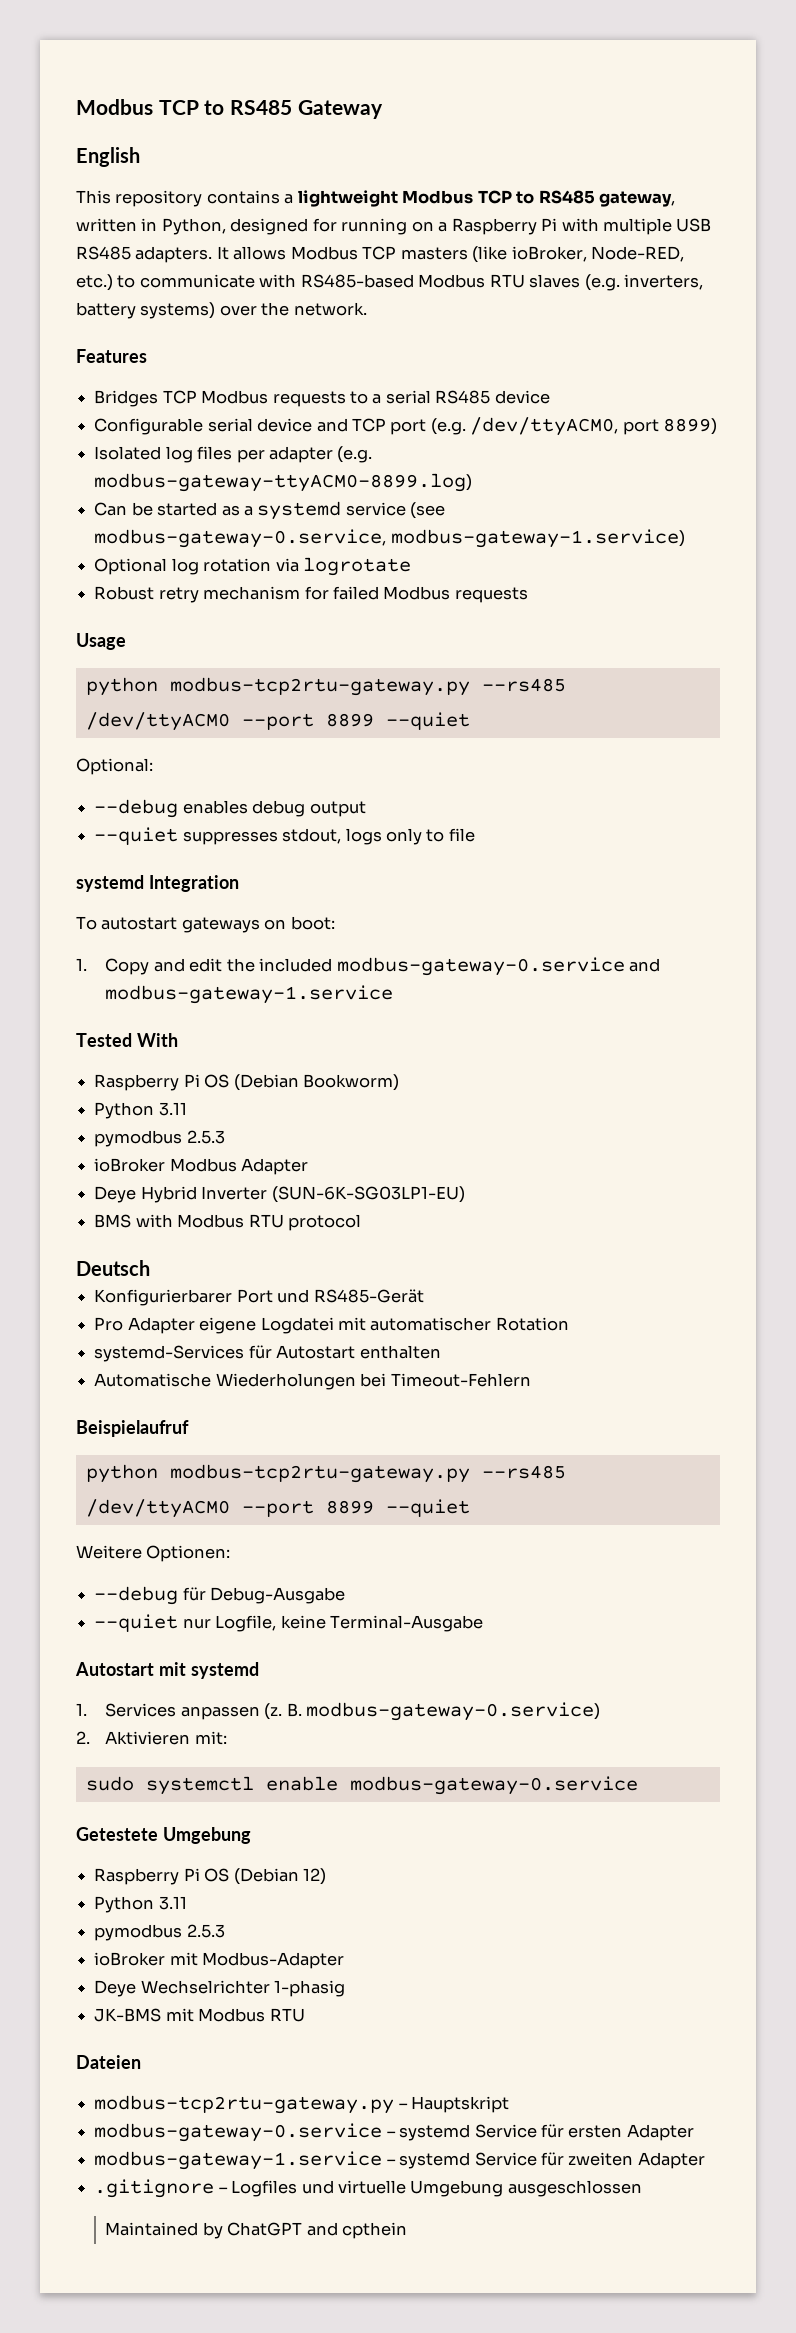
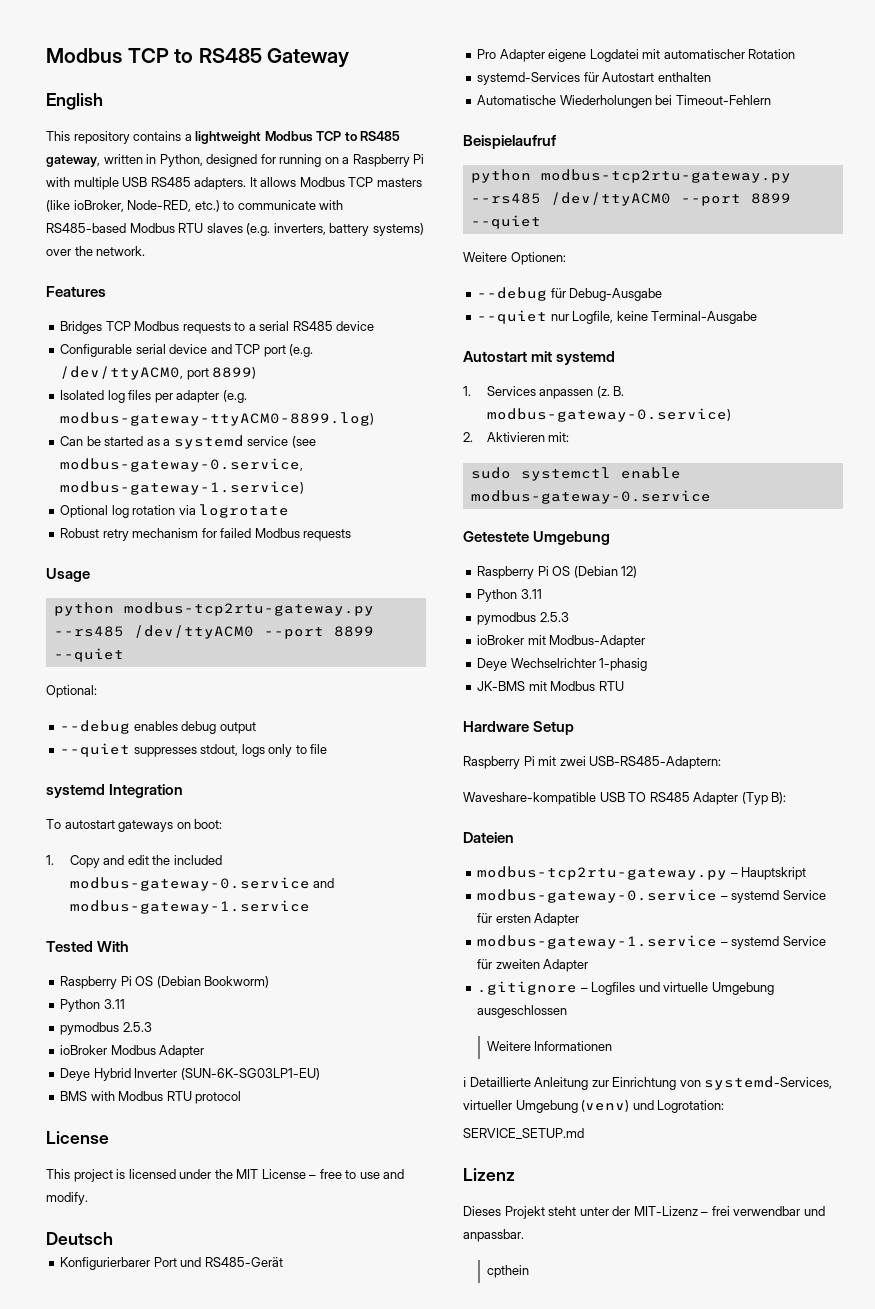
(361, 1222) none -> [46,1131,109,1144] [46,1169,405,1182] [46,1192,88,1205] // License // This project is licensed under the MIT License – free to use and modify.
(305, 2015) none -> [463,721,575,735] [463,756,722,769] [463,792,787,805] // Hardware Setup // Raspberry Pi mit zwei USB-RS485-Adaptern: // Waveshare-kompatible USB TO RS485 Adapter (Typ B):
[105,2222,338,2239] Maintained by ChatGPT and -> [486,1041,613,1051] [463,1076,833,1090] [463,1100,725,1113] [463,1128,584,1140] [463,1168,515,1181] [463,1206,825,1219] [463,1229,524,1242] Weitere Informationen // ℹ Detaillierte Anleitung zur Einrichtung von systemd-Services, virtueller Umgebung (venv) und Logrotation: // SERVICE_SETUP.md // Lizenz // Dieses Projekt steht unter der MIT-Lizenz – frei verwendbar und anpassbar. //

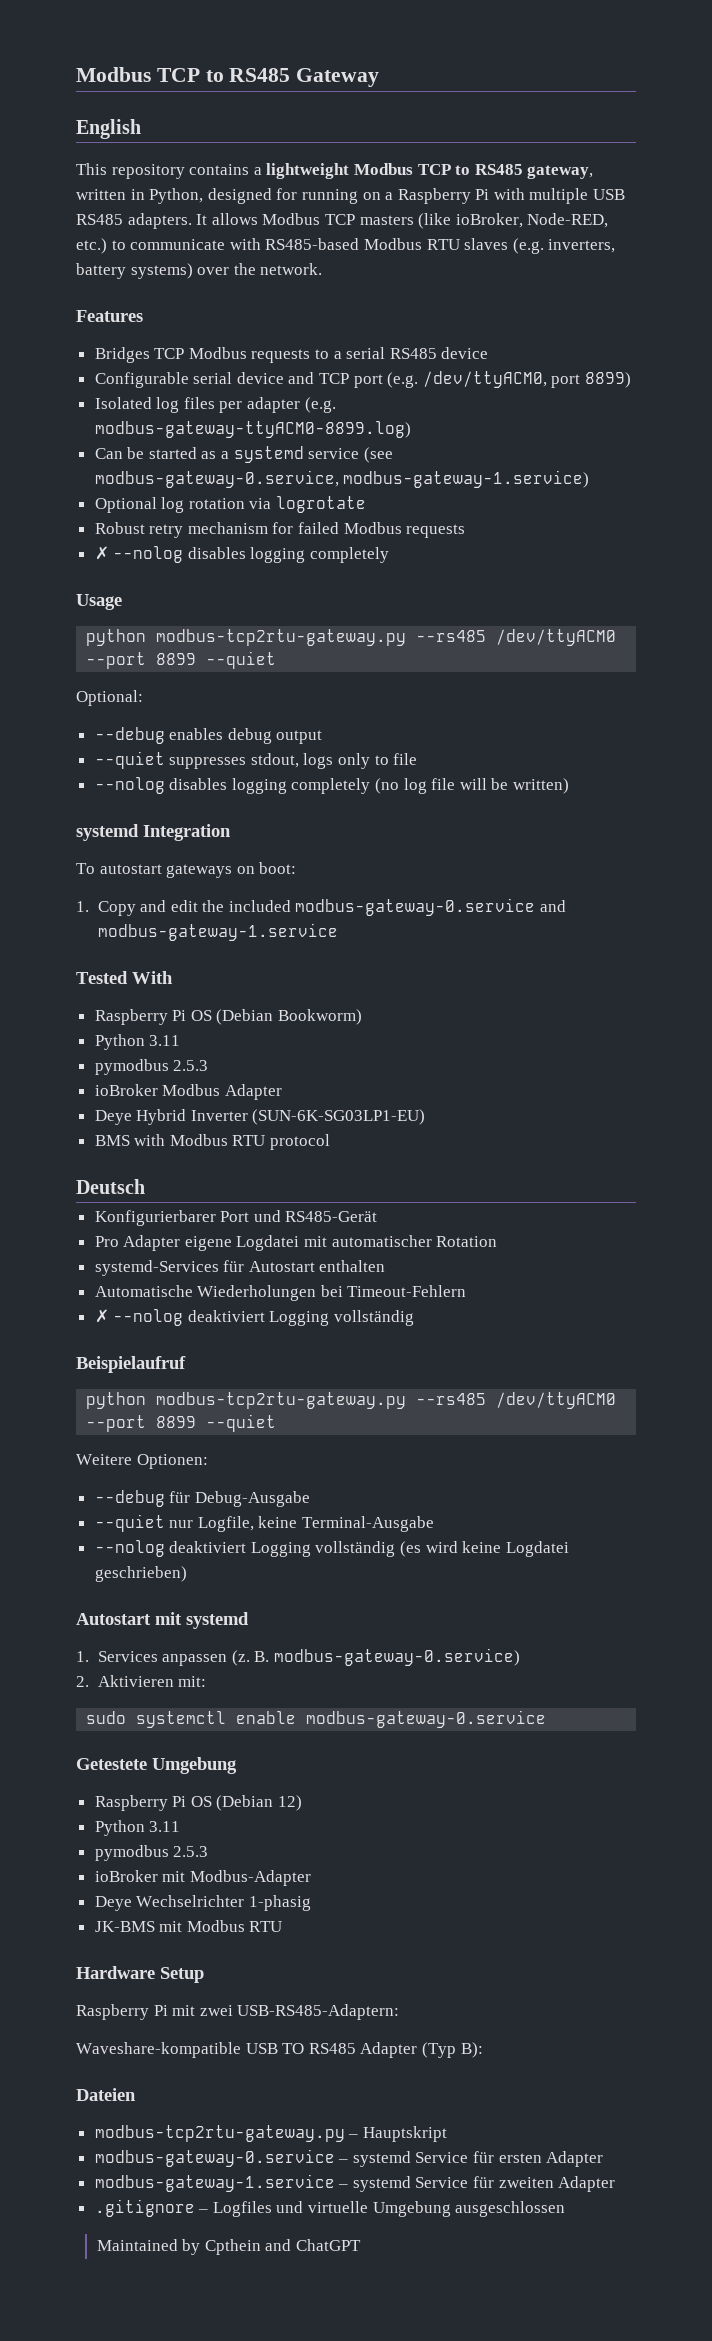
(352, 535) none -> [94,546,390,563] // ✗ --nolog disables logging completely
(328, 749) none -> [94,777,570,794] // --nolog disables logging completely (no log file will be written)
[46,1131,109,1144] [46,1169,405,1182] [46,1192,88,1205] // License // This project is licensed under the MIT License – free to use and modify. -> (331, 1142) none
(771, 100) none -> [94,1309,415,1326] // ✗ --nolog deaktiviert Logging vollständig
(758, 317) none -> [94,1540,569,1557] [94,1566,187,1582] // --nolog deaktiviert Logging vollständig (es wird keine Logdatei geschrieben)
[486,1041,613,1051] [463,1076,833,1090] [463,1100,725,1113] [463,1128,584,1140] [463,1168,515,1181] [463,1206,825,1219] [463,1229,524,1242] [486,1265,529,1278] Weitere Informationen // ℹ Detaillierte Anleitung zur Einrichtung von systemd-Services, virtueller Umgebung (venv) und Logrotation: // SERVICE_SETUP.md // Lizenz // Dieses Projekt steht unter der MIT-Lizenz – frei verwendbar und anpassbar. // cpthein -> [96,2239,362,2255] Maintained by Cpthein and ChatGPT

